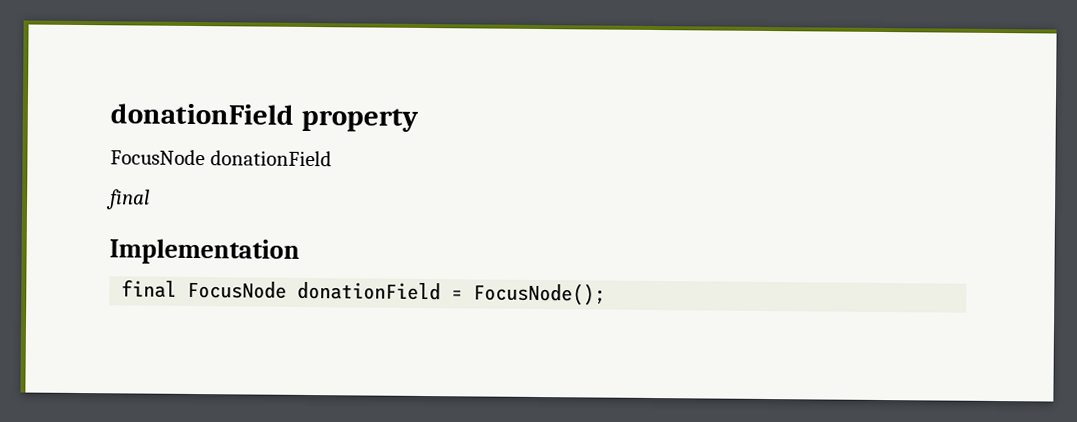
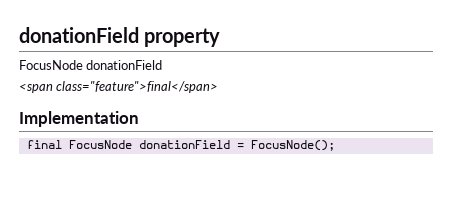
[105,189,150,210] final -> [19,81,219,93] <span class="feature">final</span>

